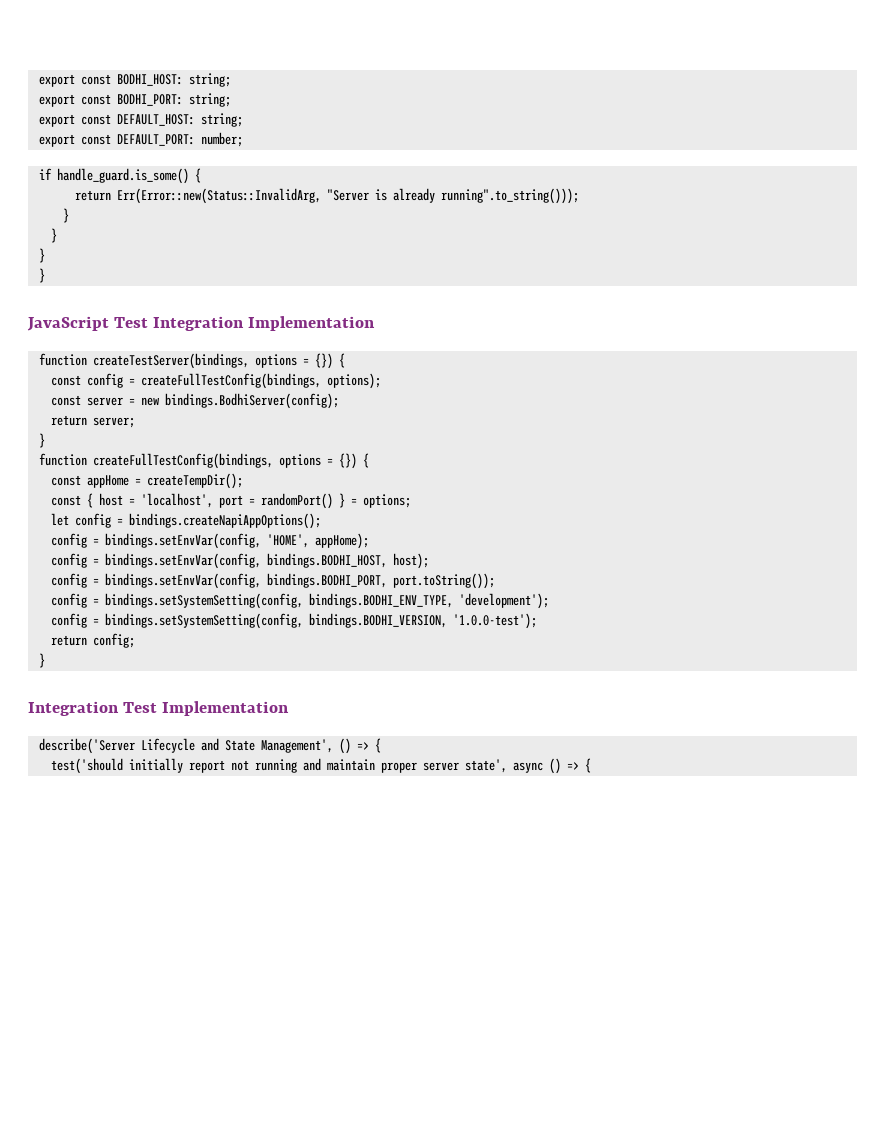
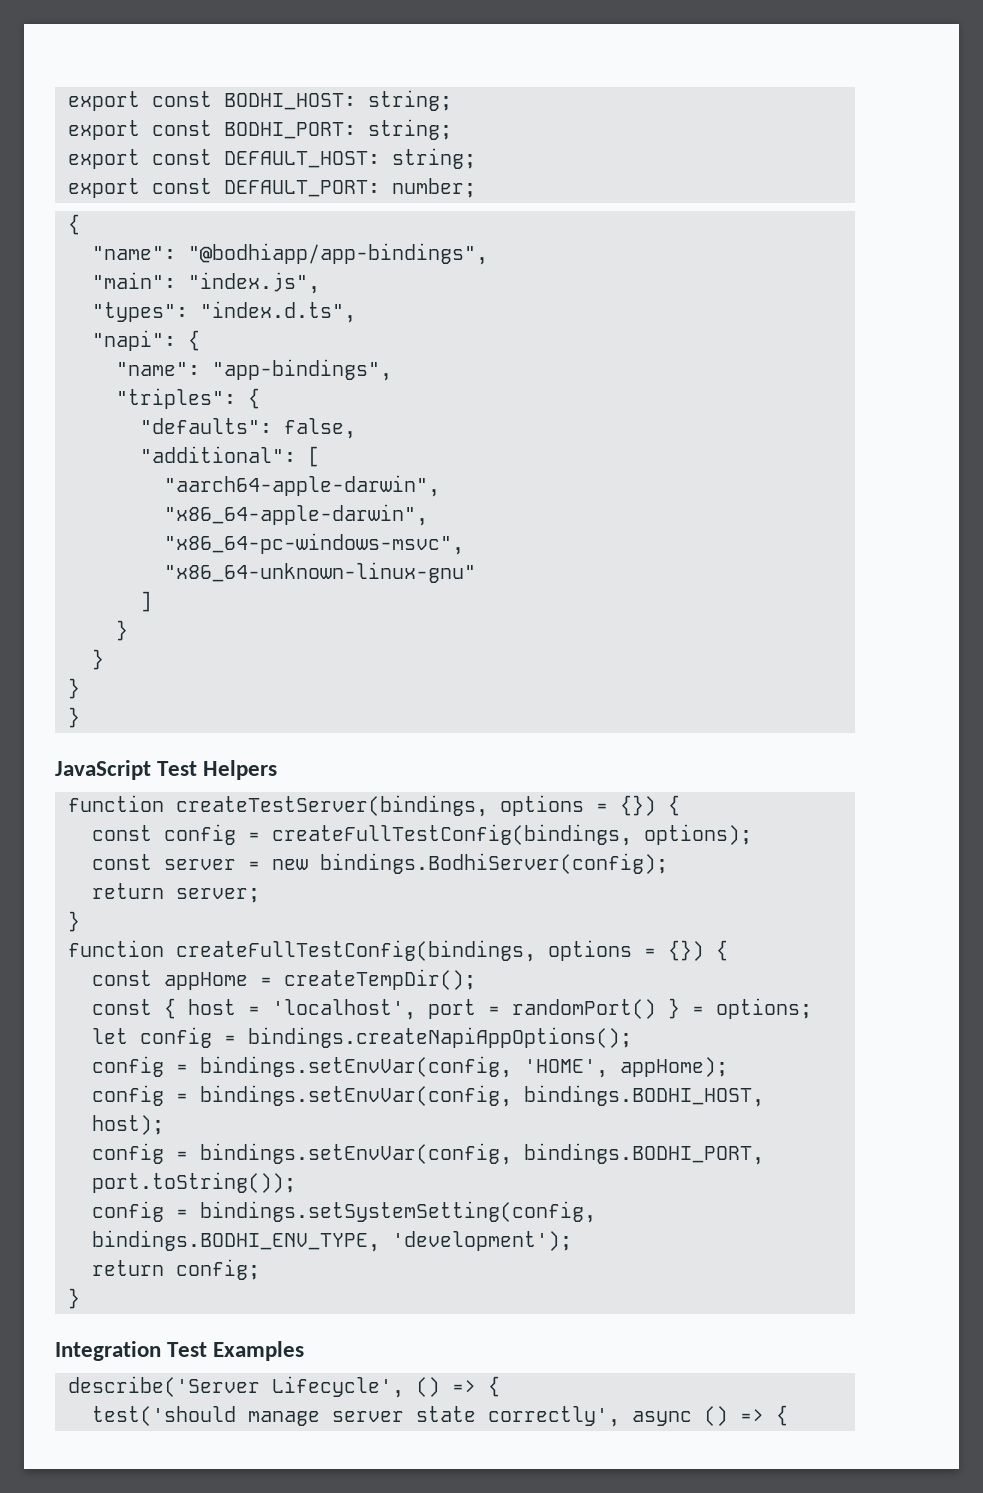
[38,168,201,184] [74,188,579,204] if handle_guard.is_some() { // return Err(Error::new(Status::InvalidArg, "Server is already running".to_string())); -> [68,214,81,235] [92,243,489,265] [92,272,321,294] [92,301,357,323] [92,330,201,351] [116,359,393,381] [116,388,261,409] [140,418,357,439] [140,446,321,467] [164,475,441,497] [164,504,429,526] [164,533,465,555] [164,562,477,583] [140,591,153,612] { // "name": "@bodhiapp/app-bindings", // "main": "index.js", // "types": "index.d.ts", // "napi": { // "name": "app-bindings", // "triples": { // "defaults": false, // "additional": [ // "aarch64-apple-darwin", // "x86_64-apple-darwin", // "x86_64-pc-windows-msvc", // "x86_64-unknown-linux-gnu" // ]
[152,316,375,331] Integration Implementation -> [203,760,278,780] Helpers
[50,613,537,629] // config = bindings.setSystemSetting(config, bindings.BODHI_VERSION, '1.0.0-test'); -> (573, 1241) none
[161,701,289,716] Implementation -> [213,1341,305,1361] Examples
[140,738,333,753] Lifecycle and State Management', -> [272,1376,405,1398] Lifecycle',
[128,758,507,773] initially report not running and maintain proper server state', -> [248,1406,621,1427] manage server state correctly',

